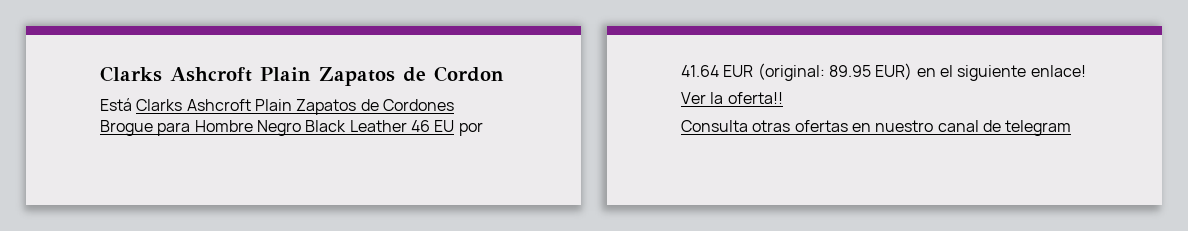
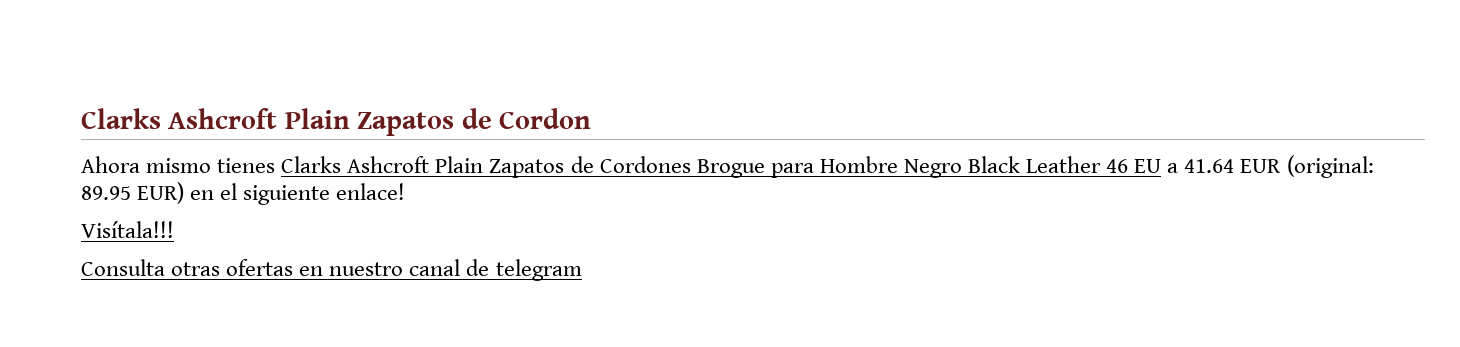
[100,98,132,111] Está -> [81,156,276,173] Ahora mismo tienes
[458,122,483,136] por -> [1167,163,1179,173] a
[681,92,783,104] Ver la oferta!! -> [81,221,174,238] Visítala!!!

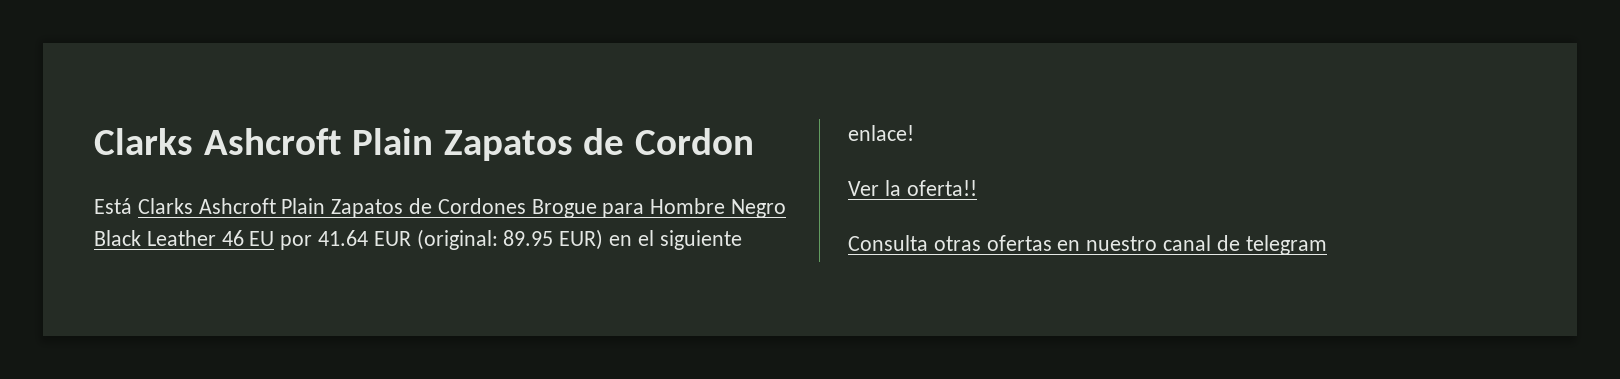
[81,156,276,173] Ahora mismo tienes -> [94,198,132,214] Está
[1167,163,1179,173] a -> [280,235,313,250] por
[81,221,174,238] Visítala!!! -> [848,180,977,196] Ver la oferta!!

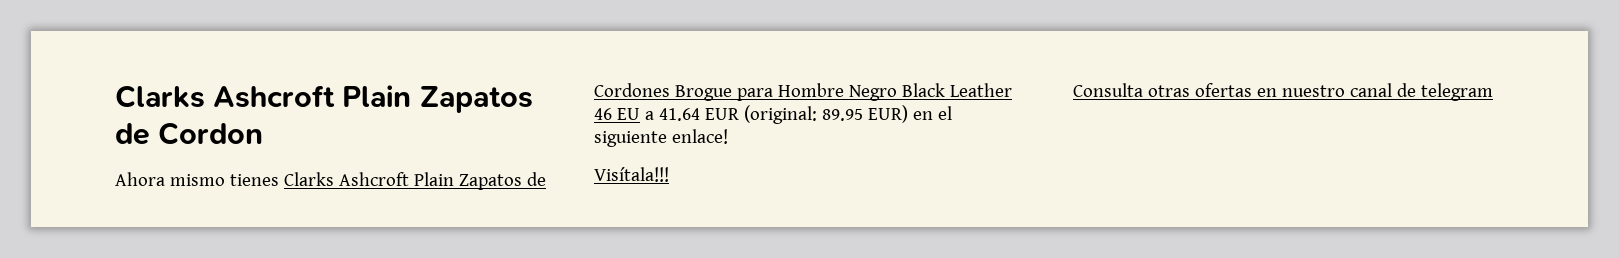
[94,198,132,214] Está -> [115,172,279,186] Ahora mismo tienes
[280,235,313,250] por -> [644,111,654,120] a
[848,180,977,196] Ver la oferta!! -> [594,167,669,182] Visítala!!!

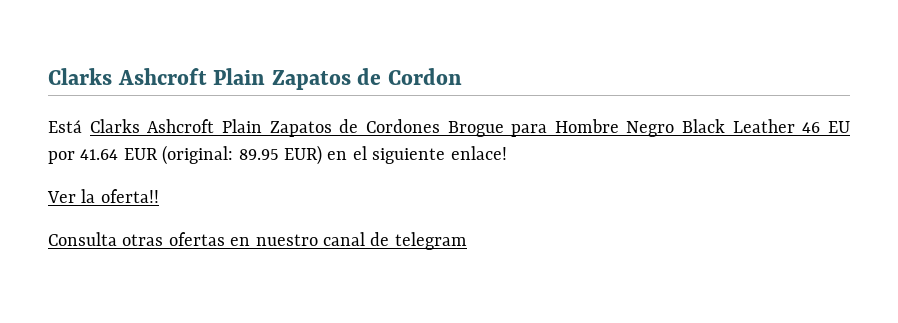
[115,172,279,186] Ahora mismo tienes -> [48,120,82,133] Está
[644,111,654,120] a -> [48,151,75,164] por
[594,167,669,182] Visítala!!! -> [47,189,159,203] Ver la oferta!!

